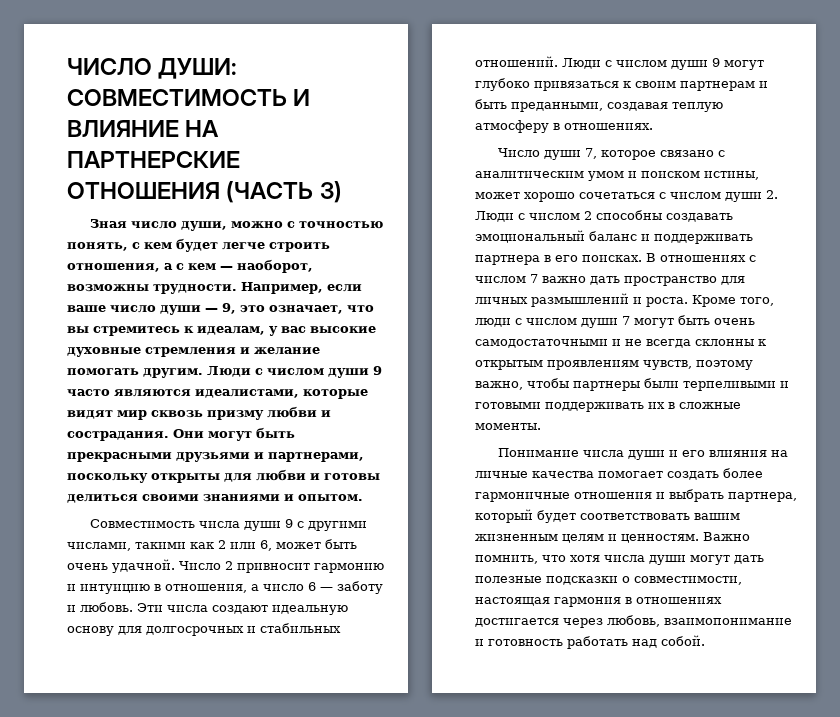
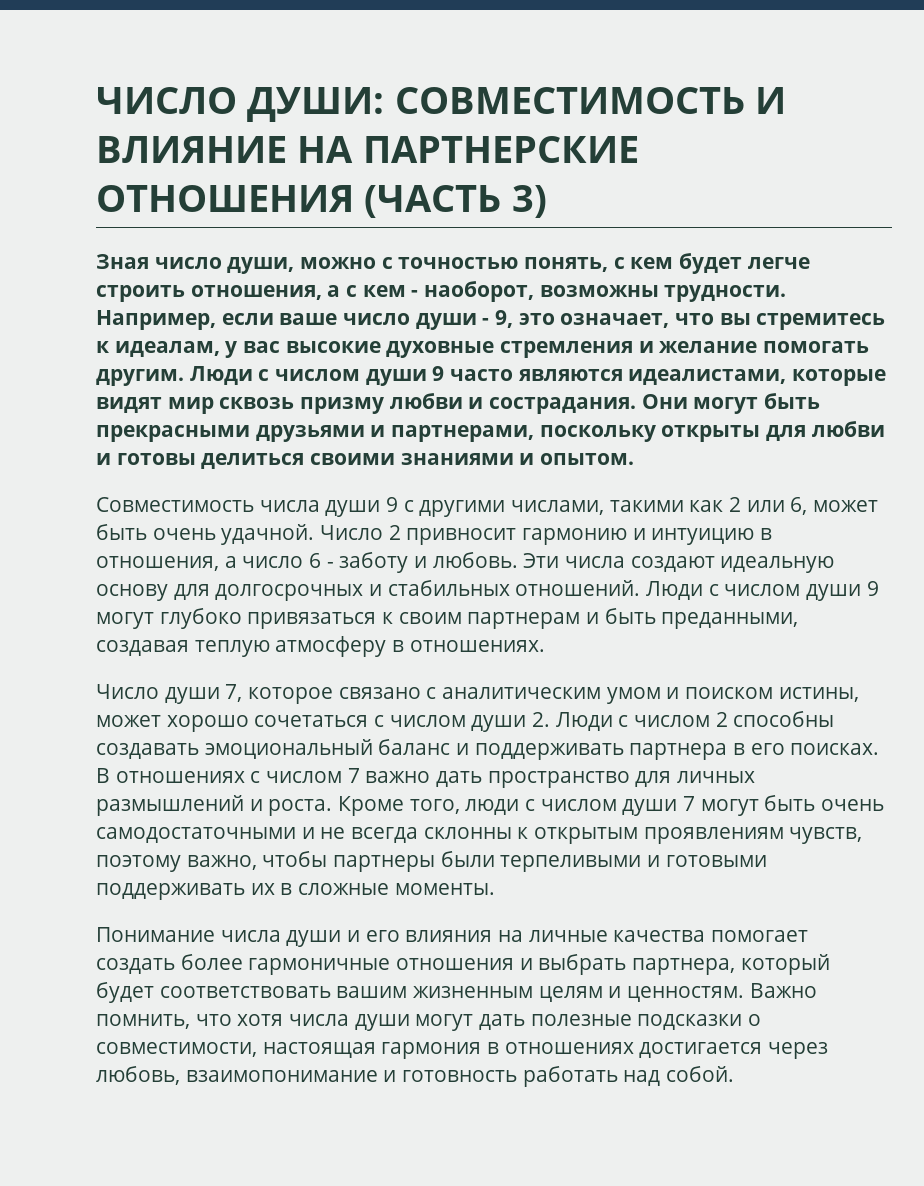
[220,266,233,270] — -> [411,290,419,297] -
[205,308,218,312] — -> [482,318,490,325] -
[320,587,333,591] — -> [326,562,334,568] -

